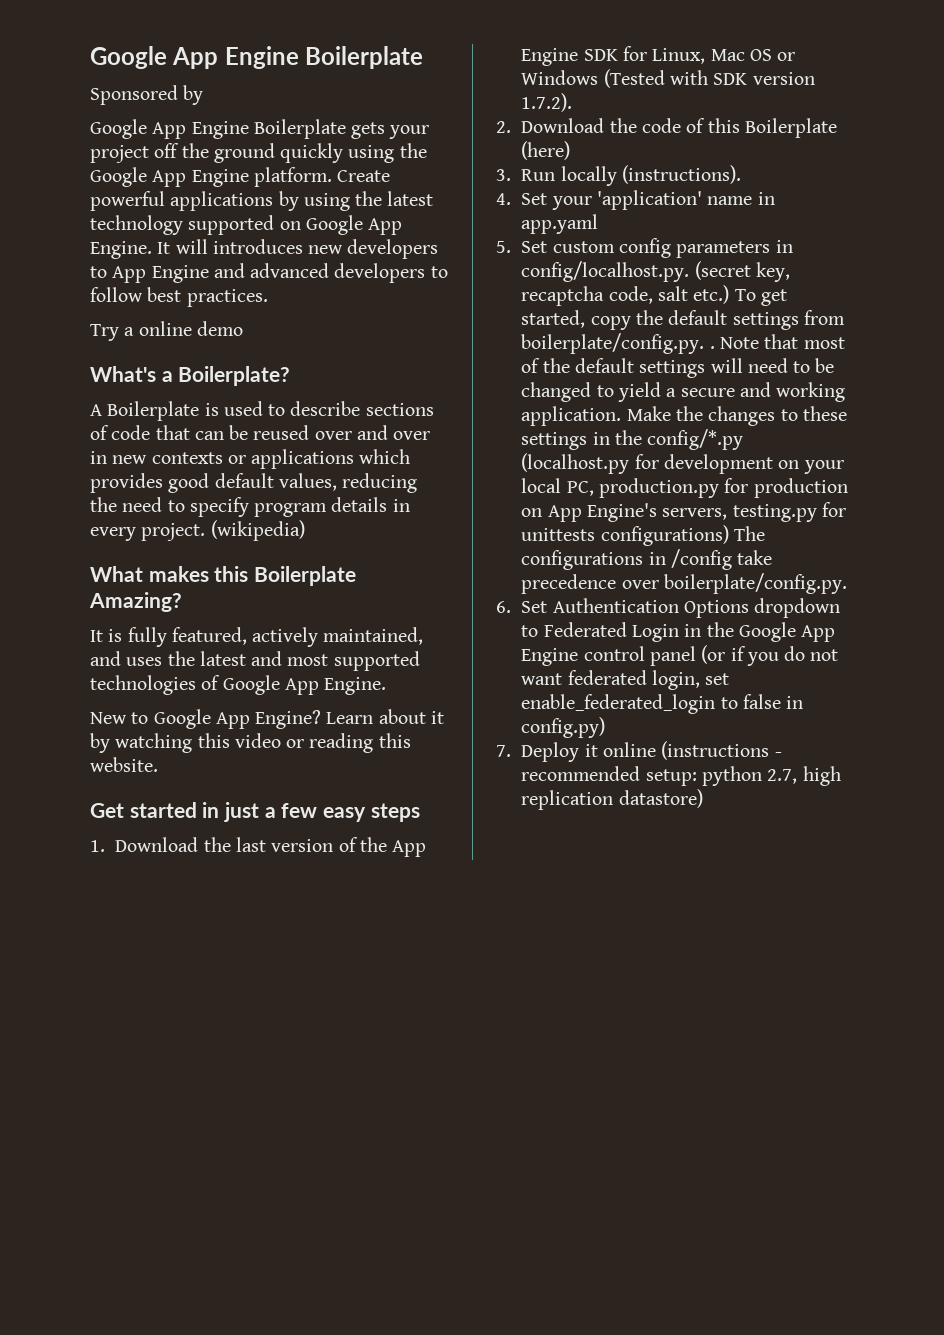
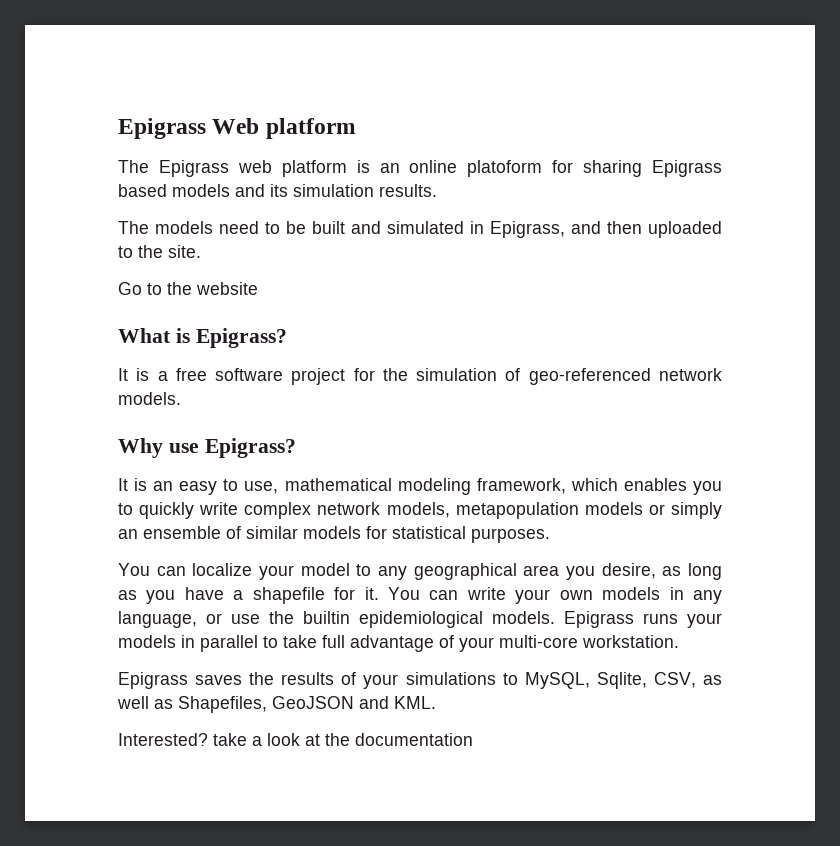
[90,46,424,69] [90,85,204,105] [90,119,430,139] [90,143,427,163] [90,167,391,187] [90,191,434,211] [90,215,403,235] [90,239,439,259] [90,263,448,283] [90,287,268,307] [90,321,243,341] [90,366,291,386] [90,401,434,421] [90,425,431,440] [90,449,411,469] [90,473,418,493] [90,497,410,517] [90,520,305,541] [90,566,357,586] [89,592,182,612] [90,627,424,647] [90,651,420,671] [90,675,387,695] [90,709,444,729] [90,733,411,753] [90,757,158,772] [90,802,420,822] [90,837,427,857] [521,46,796,66] [521,69,815,88] [521,93,573,112] [496,118,837,138] [521,141,571,160] [496,165,742,186] [496,190,775,210] [521,214,599,234] [496,238,793,258] [521,261,791,282] [521,285,787,306] [521,310,845,330] [521,333,845,354] [521,358,835,378] [521,382,846,402] [521,406,847,426] [521,429,744,450] [521,453,844,474] [521,478,848,498] [521,502,846,522] [521,525,766,546] [521,549,773,570] [521,573,848,594] [496,598,841,618] [521,622,836,642] [521,645,839,666] [521,670,730,690] [521,694,804,714] [521,717,606,738] [496,741,782,762] [521,766,841,786] [521,789,703,810] Google App Engine Boilerplate // Sponsored by // Google App Engine Boilerplate gets your project off the ground quickly using the Google App Engine platform. Create powerful applications by using the latest technology supported on Google App Engine. It will introduces new developers to App Engine and advanced developers to follow best practices. // Try a online demo // What's a Boilerplate? // A Boilerplate is used to describe sections of code that can be reused over and over in new contexts or applications which provides good default values, reducing the need to specify program details in every project. (wikipedia) // What makes this Boilerplate Amazing? // It is fully featured, actively maintained, and uses the latest and most supported technologies of Google App Engine. // New to Google App Engine? Learn about it by watching this video or reading this website. // Get started in just a few easy steps // 1. Download the last version of the App Engine SDK for Linux, Mac OS or Windows (Tested with SDK version 1.7.2). // 2. Download the code of this Boilerplate (here) // 3. Run locally (instructions). // 4. Set your 'application' name in app.yaml // 5. Set custom config parameters in config/localhost.py. (secret key, recaptcha code, salt etc.) To get started, copy the default settings from boilerplate/config.py. . Note that most of the default settings will need to be changed to yield a secure and working application. Make the changes to these settings in the config/*.py (localhost.py for development on your local PC, production.py for production on App Engine's servers, testing.py for unittests configurations) The configurations in /config take precedence over boilerplate/config.py. // 6. Set Authentication Options dropdown to Federated Login in the Google App Engine control panel (or if you do not want federated login, set enable_federated_login to false in config.py) // 7. Deploy it online (instructions - recommended setup: python 2.7, high replication datastore) -> [118,118,356,139] [118,160,722,177] [118,184,437,197] [118,221,722,238] [118,245,201,258] [118,282,258,295] [118,328,287,348] [118,368,722,385] [118,392,181,405] [118,438,296,458] [118,478,722,495] [118,502,722,519] [118,526,550,543] [118,563,722,580] [118,587,723,604] [118,611,722,628] [118,635,679,652] [118,672,722,689] [117,696,436,713] [118,733,473,746] Epigrass Web platform // The Epigrass web platform is an online platoform for sharing Epigrass based models and its simulation results. // The models need to be built and simulated in Epigrass, and then uploaded to the site. // Go to the website // What is Epigrass? // It is a free software project for the simulation of geo-referenced network models. // Why use Epigrass? // It is an easy to use, mathematical modeling framework, which enables you to quickly write complex network models, metapopulation models or simply an ensemble of similar models for statistical purposes. // You can localize your model to any geographical area you desire, as long as you have a shapefile for it. You can write your own models in any language, or use the builtin epidemiological models. Epigrass runs your models in parallel to take full advantage of your multi-core workstation. // Epigrass saves the results of your simulations to MySQL, Sqlite, CSV, as well as Shapefiles, GeoJSON and KML. // Interested? take a look at the documentation

